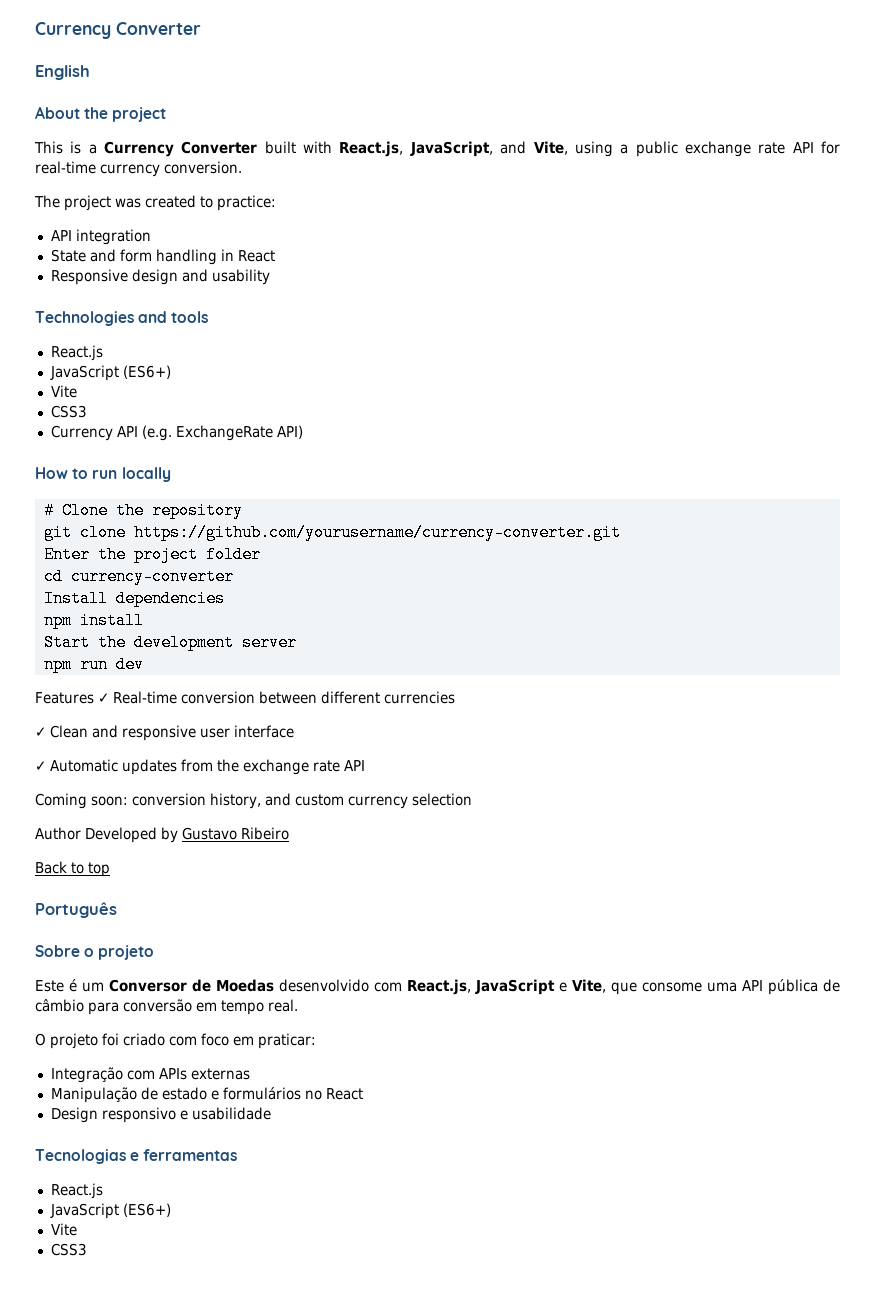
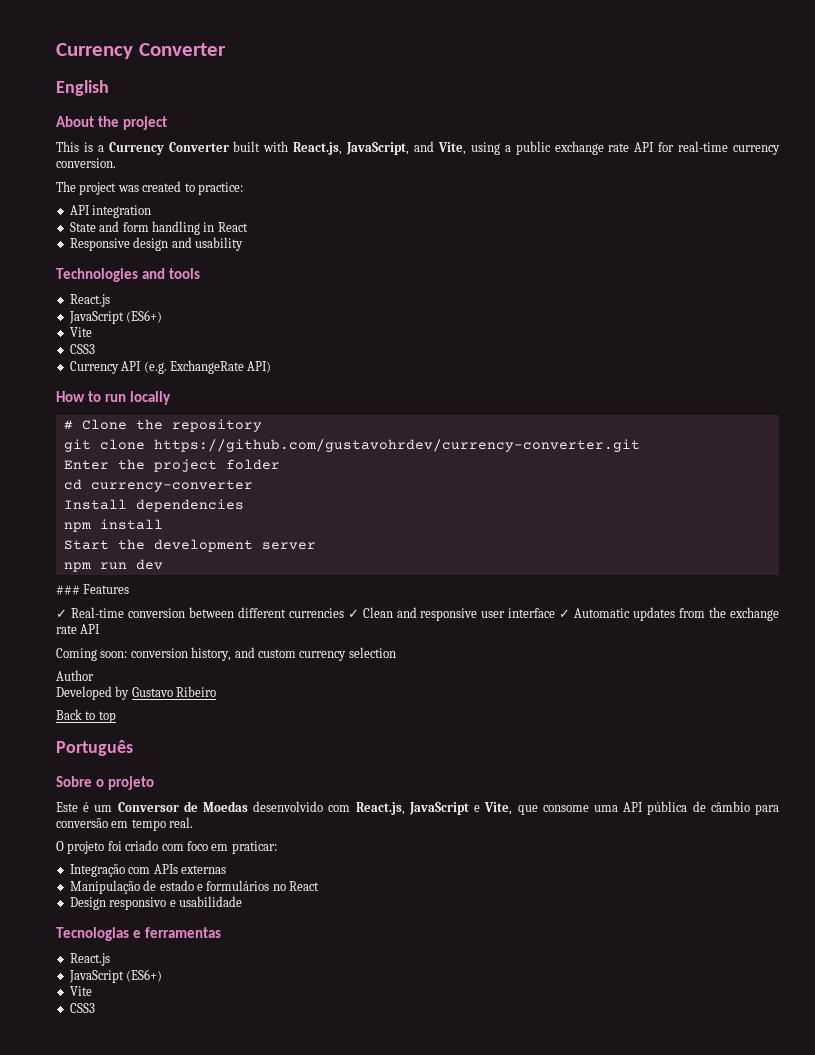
[133,524,621,541] https://github.com/yourusername/currency-converter.git -> [153,439,640,452] https://github.com/gustavohrdev/currency-converter.git
(144, 664) none -> [56,585,80,595] ###
(94, 698) none -> (130, 589) //
(455, 697) // -> (344, 613) none
(294, 731) // -> (556, 613) none
(81, 833) none -> (94, 675) //

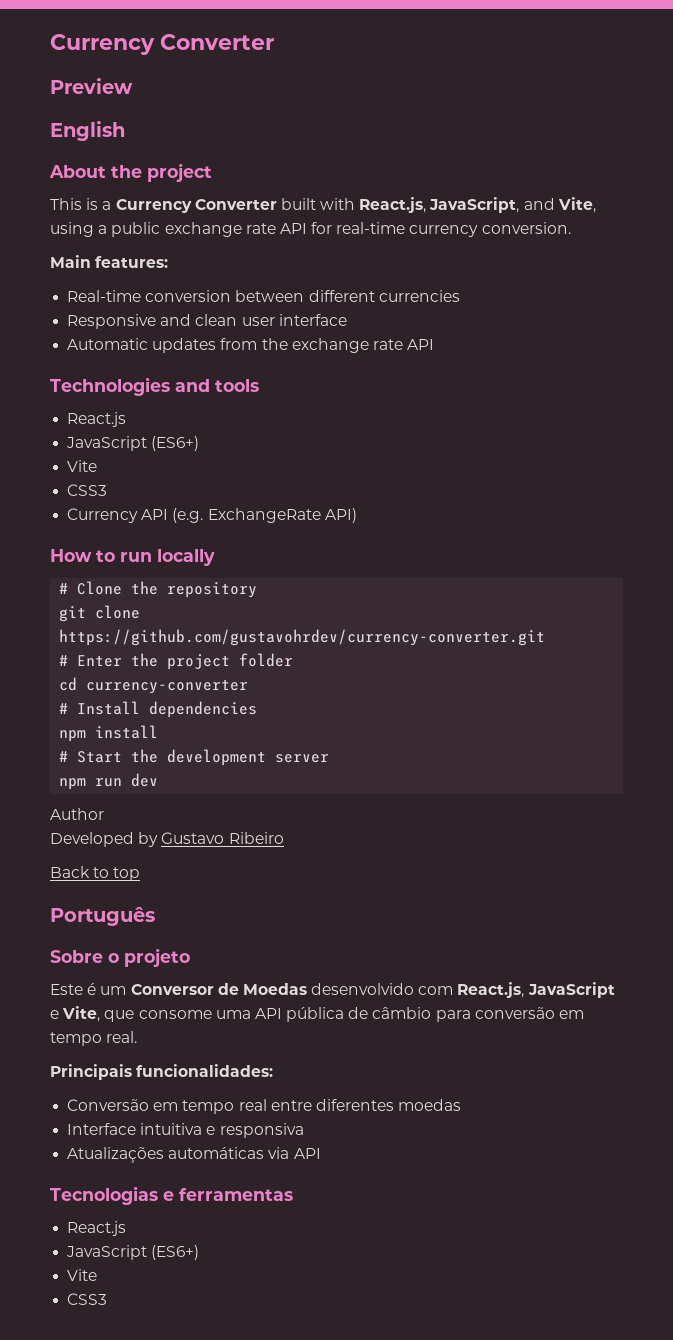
[56,43,226,59] Currency Converter -> [50,34,274,55] [50,78,133,94] Currency Converter // Preview
[56,181,243,195] [69,205,152,218] [69,221,248,235] [69,237,243,251] The project was created to practice: // API integration // State and form handling in React // Responsive design and usability -> [50,255,169,268] [67,290,460,302] [67,314,347,329] [67,338,435,353] Main features: // Real-time conversion between different currencies // Responsive and clean user interface // Automatic updates from the exchange rate API
(640, 445) none -> [59,655,69,666] #
(253, 486) none -> [59,703,69,714] #
(163, 524) none -> [59,751,69,762] #
[56,584,130,595] [56,607,780,621] [56,624,101,634] [56,647,396,661] // ### Features // ✓ Real-time conversion between different currencies ✓ Clean and responsive user interface ✓ Automatic updates from the exchange rate API // Coming soon: conversion history, and custom currency selection -> (159, 780) none
[56,840,277,854] [69,864,226,877] [69,880,319,894] [69,896,242,910] O projeto foi criado com foco em praticar: // Integração com APIs externas // Manipulação de estado e formulários no React // Design responsivo e usabilidade -> [50,1064,274,1080] [67,1099,462,1114] [67,1123,304,1138] [67,1147,321,1163] Principais funcionalidades: // Conversão em tempo real entre diferentes moedas // Interface intuitiva e responsiva // Atualizações automáticas via API

